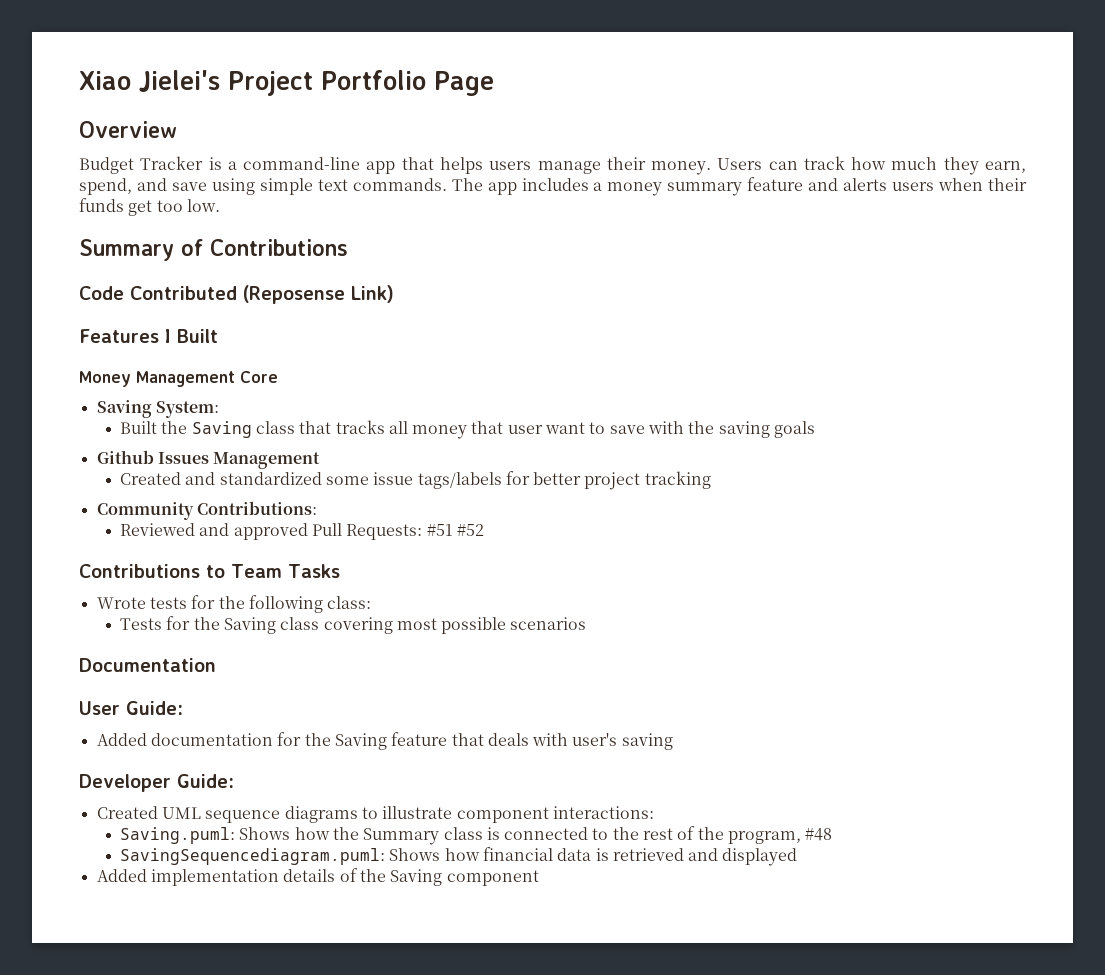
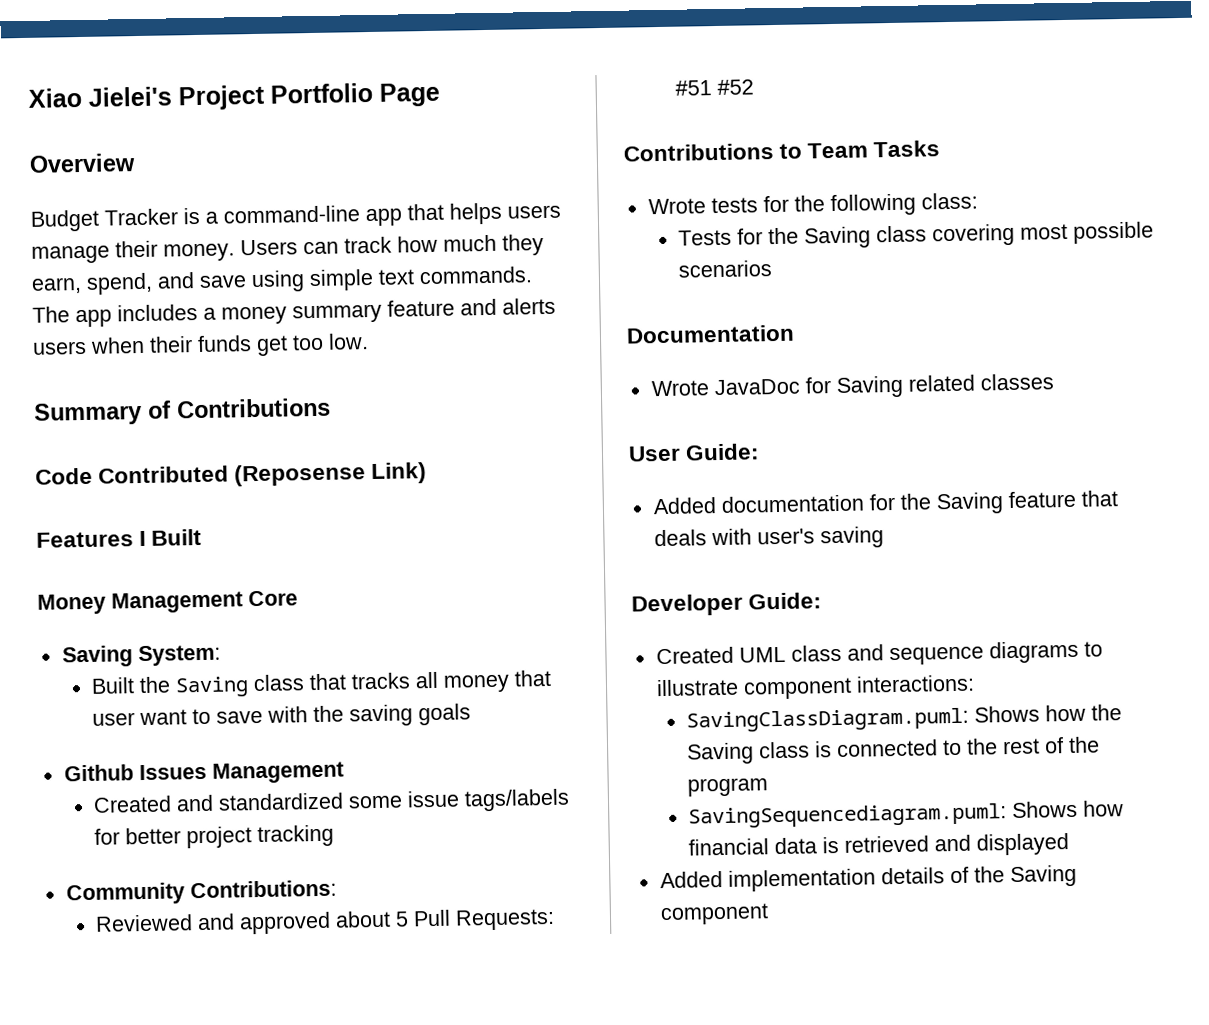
(308, 531) none -> [335,910,410,928] about 5
(216, 665) none -> [650,373,1054,398] // Wrote JavaDoc for Saving related classes
(201, 813) none -> [790,644,884,662] class and
[119,827,235,844] Saving.puml: -> [686,707,970,733] SavingClassDiagram.puml:
[363,828,440,845] Summary -> [687,742,755,765] Saving
[728,827,833,844] program, #48 -> [687,777,769,797] program

